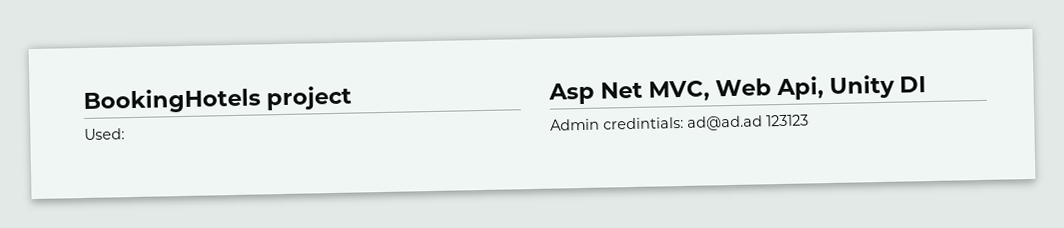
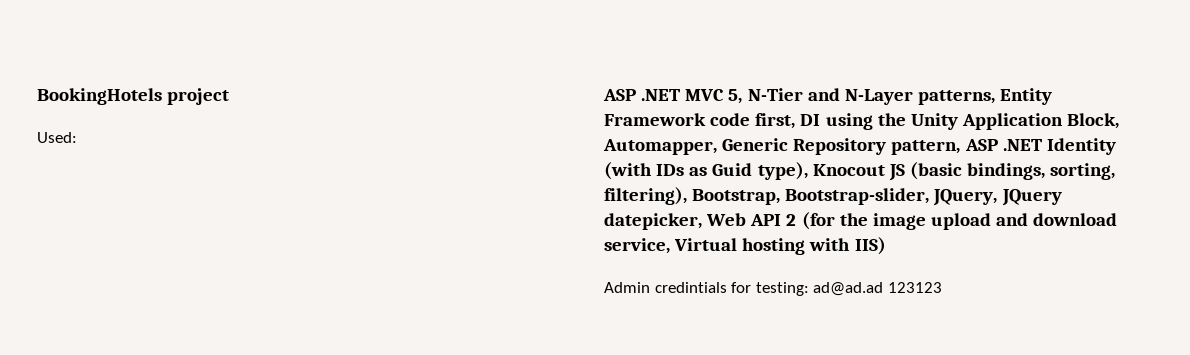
[548,74,927,105] [550,116,684,131] Asp Net MVC, Web Api, Unity DI // Admin credintials: -> [603,88,1053,105] [604,113,1120,130] [603,138,1116,155] [604,162,1116,181] [604,187,1062,206] [604,212,1118,230] [604,237,886,255] [604,282,809,296] ASP .NET MVC 5, N-Tier and N-Layer patterns, Entity Framework code first, DI using the Unity Application Block, Automapper, Generic Repository pattern, ASP .NET Identity (with IDs as Guid type), Knocout JS (basic bindings, sorting, filtering), Bootstrap, Bootstrap-slider, JQuery, JQuery datepicker, Web API 2 (for the image upload and download service, Virtual hosting with IIS) // Admin credintials for testing:

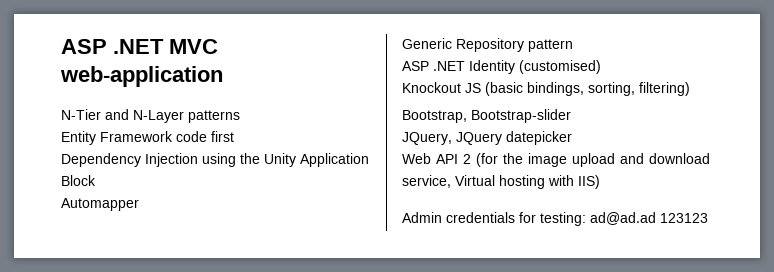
[37,88,230,105] [37,132,77,143] BookingHotels project // Used: // -> (61, 46) none
[728,89,743,104] 5, -> [60,66,223,87] web-application //
[917,90,995,105] patterns, -> [188,110,240,123] patterns //
[755,113,821,129] first, DI -> [211,131,234,142] [61,153,198,167] first // Dependency Injection
[1067,113,1120,129] [603,139,717,155] Block, Automapper, -> [61,175,96,186] [61,198,139,211] Block // Automapper //
[891,140,961,155] pattern, -> [528,39,573,52] pattern //
[604,162,885,180] (with IDs as Guid type), Knocout -> [519,60,601,74] [402,82,461,93] (customised) // Knockout
[604,187,930,205] filtering), Bootstrap, Bootstrap-slider, -> [639,82,690,96] [402,109,571,123] filtering) // Bootstrap, Bootstrap-slider //
[604,213,702,230] datepicker, -> [506,131,572,145] datepicker //
[654,282,727,293] credintials -> [446,212,515,223] credentials

